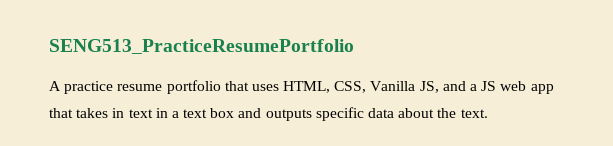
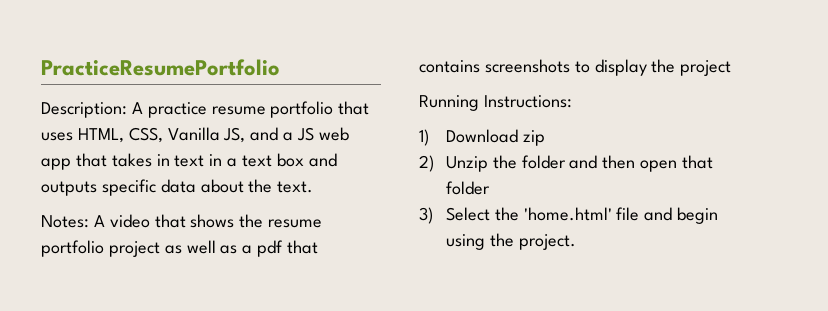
[49,39,354,54] SENG513_PracticeResumePortfolio // -> [41,59,280,76] [41,102,127,118] PracticeResumePortfolio // Description:
(488, 113) none -> [41,214,323,228] [41,240,319,257] [419,59,732,76] [419,95,572,111] [419,129,545,146] [419,155,713,172] [445,181,490,195] [419,207,719,224] [445,233,576,250] // Notes: A video that shows the resume portfolio project as well as a pdf that contains screenshots to display the project // Running Instructions: // 1) Download zip // 2) Unzip the folder and then open that folder // 3) Select the 'home.html' file and begin using the project.

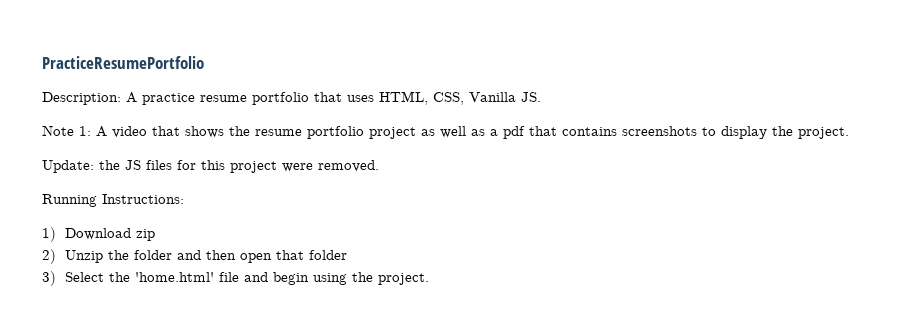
[223,127,349,143] [41,153,337,170] [41,179,314,196] [41,215,89,228] JS, and a JS web app that takes in text in a text box and outputs specific data about the text. // Notes: -> [521,92,541,102] [42,125,91,136] JS. // Note 1:
[680,60,732,76] project -> [798,127,849,139] [42,160,379,173] project. // Update: the JS files for this project were removed.

